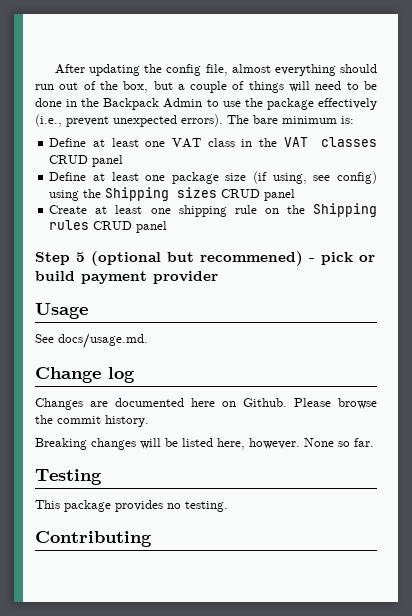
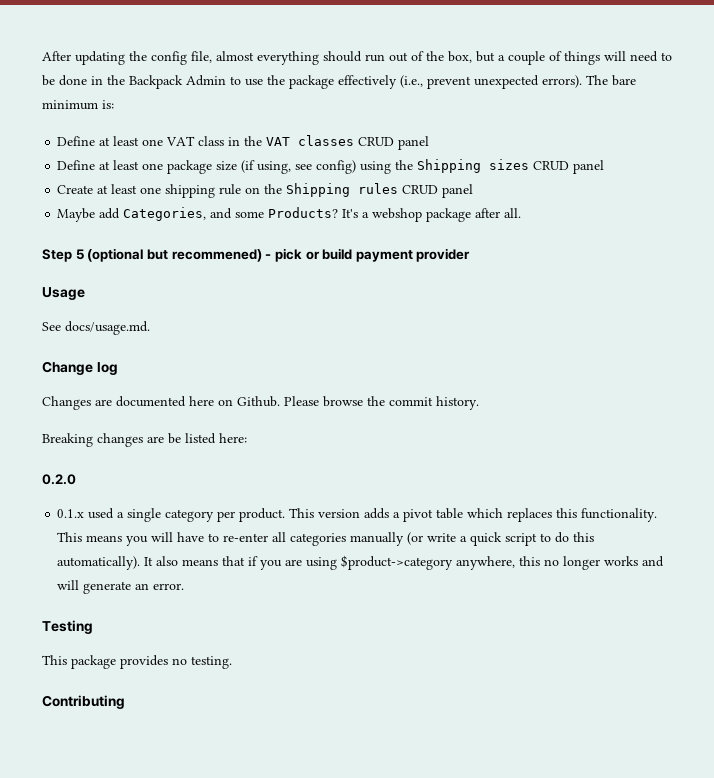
(168, 227) none -> [57,207,522,222] // Maybe add Categories, and some Products? It's a webshop package after all.
[140,438,161,449] will -> [147,436,164,443] are
[217,438,374,450] here, however. None so far. -> [219,433,247,443] [42,474,76,485] [57,508,658,522] [57,532,595,546] [57,555,665,570] [57,580,185,594] here: // 0.2.0 // 0.1.x used a single category per product. This version adds a pivot table which replaces this functionality. This means you will have to re-enter all categories manually (or write a quick script to do this automatically). It also means that if you are using $product->category anywhere, this no longer works and will generate an error.

